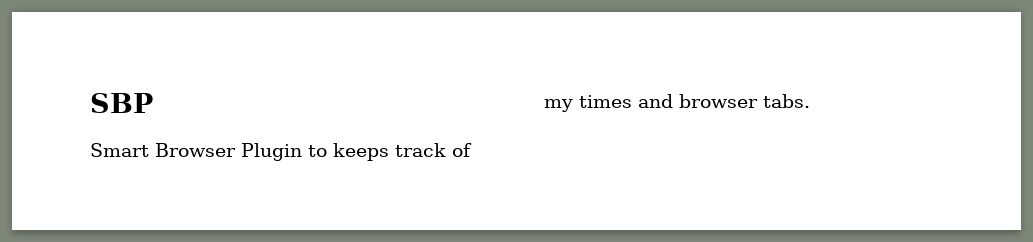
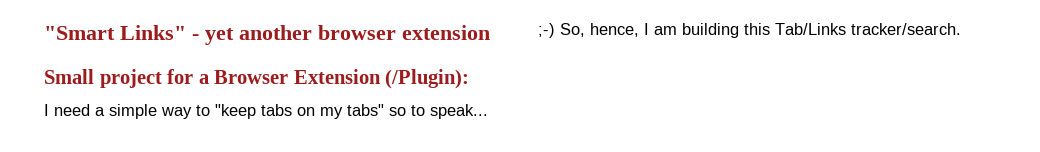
[90,93,153,113] [90,143,472,161] [544,94,810,112] SBP // Smart Browser Plugin to keeps track of my times and browser tabs. -> [44,25,490,45] [44,69,470,89] [44,104,488,119] [538,23,961,38] "Smart Links" - yet another browser extension // Small project for a Browser Extension (/Plugin): // I need a simple way to "keep tabs on my tabs" so to speak... ;-) So, hence, I am building this Tab/Links tracker/search.

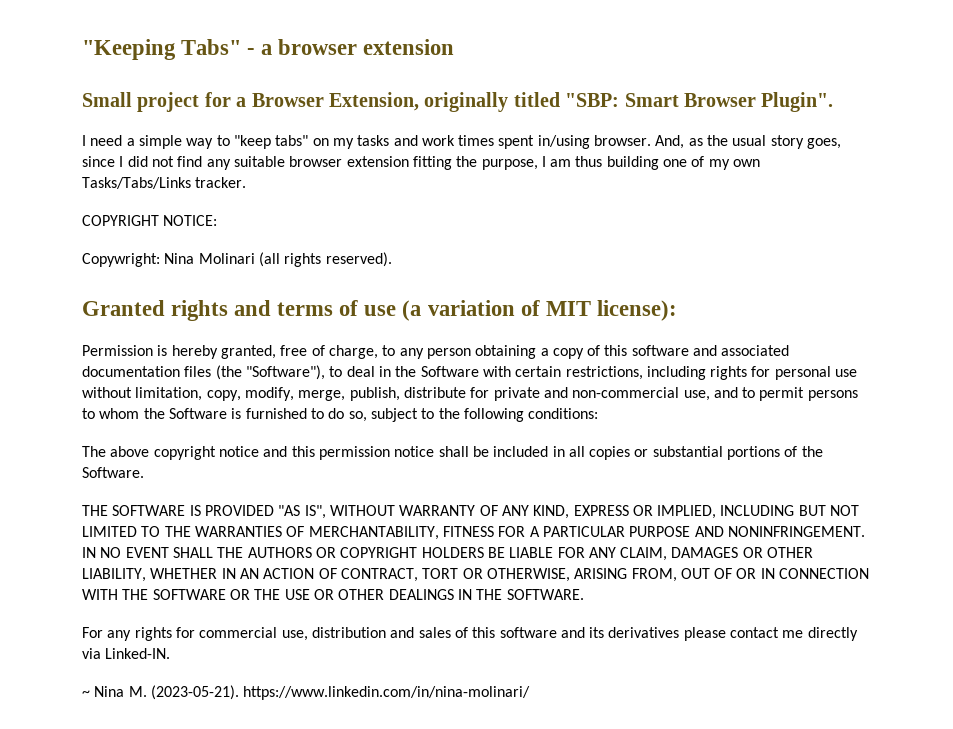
[44,25,312,45] "Smart Links" - yet another -> [82,39,273,60] "Keeping Tabs" - a
[293,69,470,89] Extension (/Plugin): -> [329,92,834,112] Extension, originally titled "SBP: Smart Browser Plugin".
[261,104,292,116] tabs -> [275,135,309,146] tabs"
[347,104,488,119] [538,23,961,38] tabs" so to speak... ;-) So, hence, I am building this Tab/Links tracker/search. -> [357,135,842,149] [82,156,761,170] [82,177,247,189] [82,215,218,226] [82,252,392,267] [82,300,677,321] [82,345,790,359] [82,365,858,380] [82,387,858,401] [82,408,599,422] [82,446,823,460] [82,467,144,478] [82,505,860,519] [82,526,865,540] [82,547,814,561] [82,568,870,582] [82,589,584,600] [82,627,858,641] [82,648,171,659] [82,685,531,700] tasks and work times spent in/using browser. And, as the usual story goes, since I did not find any suitable browser extension fitting the purpose, I am thus building one of my own Tasks/Tabs/Links tracker. // COPYRIGHT NOTICE: // Copywright: Nina Molinari (all rights reserved). // Granted rights and terms of use (a variation of MIT license): // Permission is hereby granted, free of charge, to any person obtaining a copy of this software and associated documentation files (the "Software"), to deal in the Software with certain restrictions, including rights for personal use without limitation, copy, modify, merge, publish, distribute for private and non-commercial use, and to permit persons to whom the Software is furnished to do so, subject to the following conditions: // The above copyright notice and this permission notice shall be included in all copies or substantial portions of the Software. // THE SOFTWARE IS PROVIDED "AS IS", WITHOUT WARRANTY OF ANY KIND, EXPRESS OR IMPLIED, INCLUDING BUT NOT LIMITED TO THE WARRANTIES OF MERCHANTABILITY, FITNESS FOR A PARTICULAR PURPOSE AND NONINFRINGEMENT. IN NO EVENT SHALL THE AUTHORS OR COPYRIGHT HOLDERS BE LIABLE FOR ANY CLAIM, DAMAGES OR OTHER LIABILITY, WHETHER IN AN ACTION OF CONTRACT, TORT OR OTHERWISE, ARISING FROM, OUT OF OR IN CONNECTION WITH THE SOFTWARE OR THE USE OR OTHER DEALINGS IN THE SOFTWARE. // For any rights for commercial use, distribution and sales of this software and its derivatives please contact me directly via Linked-IN. // ~ Nina M. (2023-05-21). https://www.linkedin.com/in/nina-molinari/

